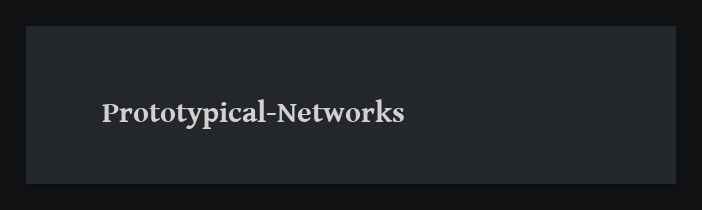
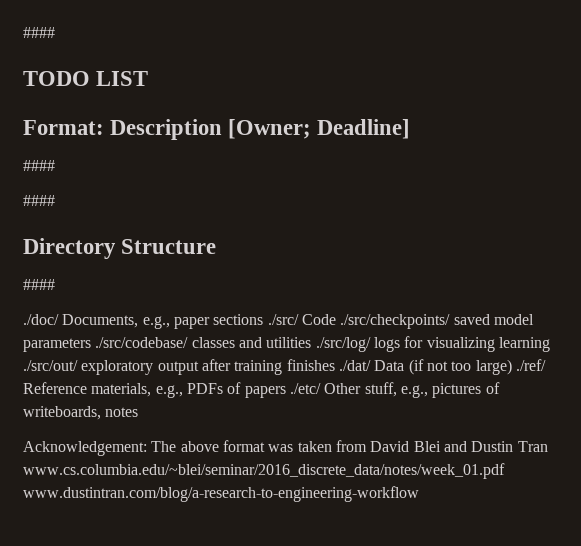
[102,99,405,129] Prototypical-Networks -> [23,27,55,38] [23,71,149,86] [23,119,411,140] [23,160,55,171] [23,195,55,206] [23,238,217,259] [23,279,55,290] [23,314,534,329] [23,336,550,352] [23,359,546,375] [23,382,500,398] [23,406,139,420] [23,440,548,456] [23,463,505,479] [23,486,419,502] #### // TODO LIST // Format: Description [Owner; Deadline] // #### // #### // Directory Structure // #### // ./doc/ Documents, e.g., paper sections ./src/ Code ./src/checkpoints/ saved model parameters ./src/codebase/ classes and utilities ./src/log/ logs for visualizing learning ./src/out/ exploratory output after training finishes ./dat/ Data (if not too large) ./ref/ Reference materials, e.g., PDFs of papers ./etc/ Other stuff, e.g., pictures of writeboards, notes // Acknowledgement: The above format was taken from David Blei and Dustin Tran www.cs.columbia.edu/~blei/seminar/2016_discrete_data/notes/week_01.pdf www.dustintran.com/blog/a-research-to-engineering-workflow

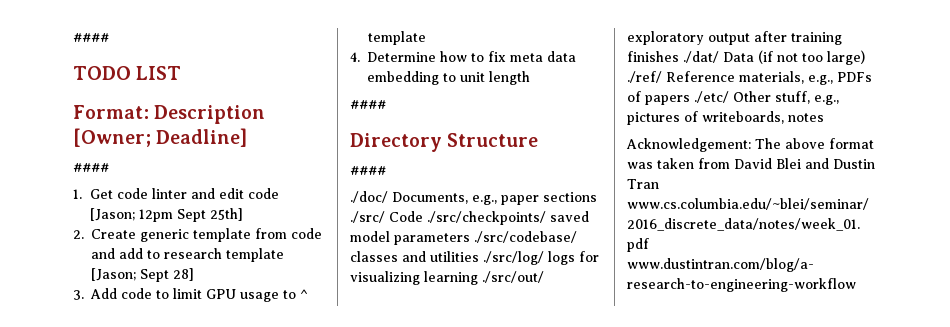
(55, 165) none -> [73,188,280,199] [90,208,244,222] [73,228,322,242] [91,248,284,262] [91,268,194,282] [73,288,308,302] [368,31,426,45] [350,51,577,62] [367,71,531,85] // 1. Get code linter and edit code [Jason; 12pm Sept 25th] // 2. Create generic template from code and add to research template [Jason; Sept 28] // 3. Add code to limit GPU usage to ^ template // 4. Determine how to fix meta data embedding to unit length

